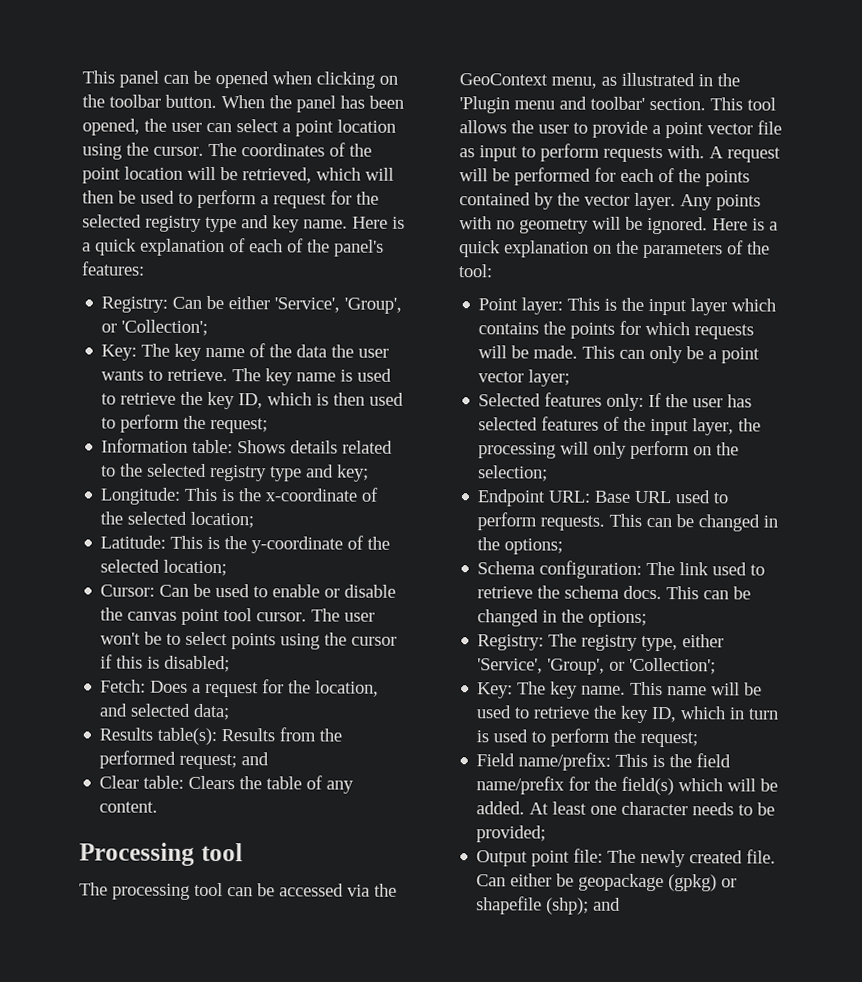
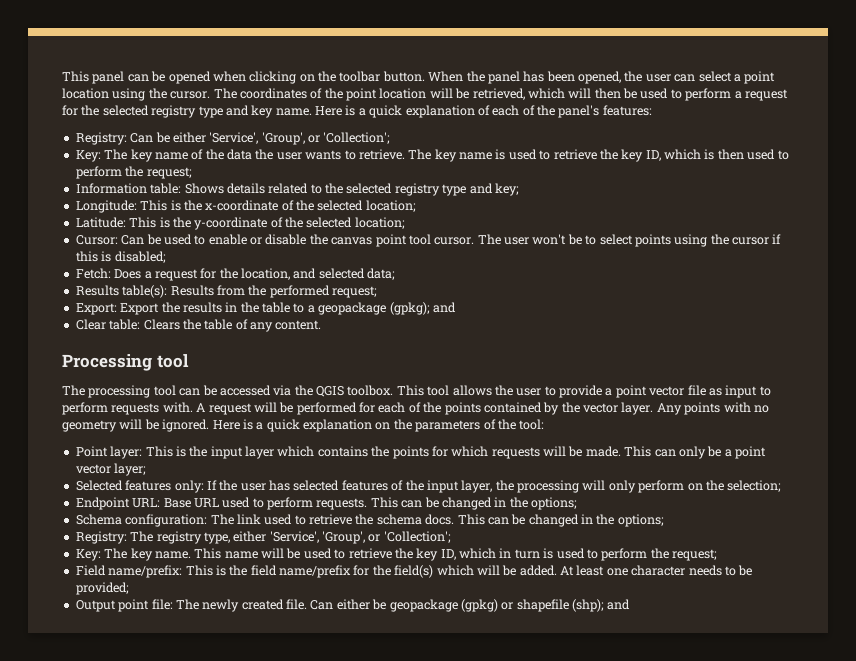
(238, 761) none -> [75,302,430,315] // Export: Export the results in the table to a geopackage (gpkg);
[459,72,740,89] [459,96,706,114] GeoContext menu, as illustrated in the 'Plugin menu and toolbar' section. -> [316,385,394,397] QGIS toolbox.

